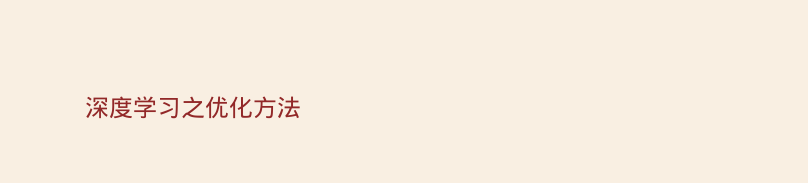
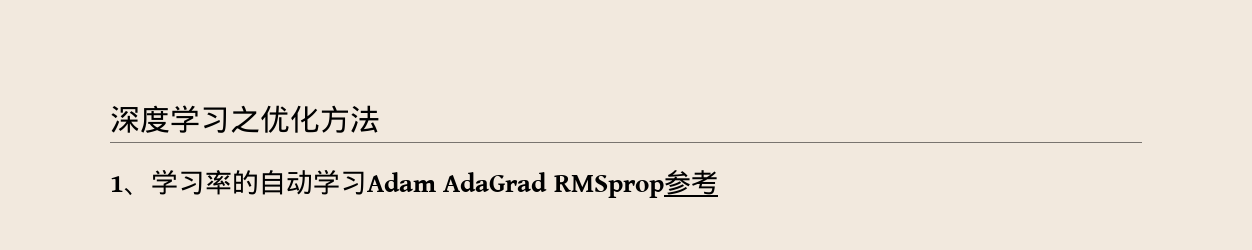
(301, 107) none -> [110,169,718,198] // 1、学习率的自动学习Adam AdaGrad RMSprop参考

